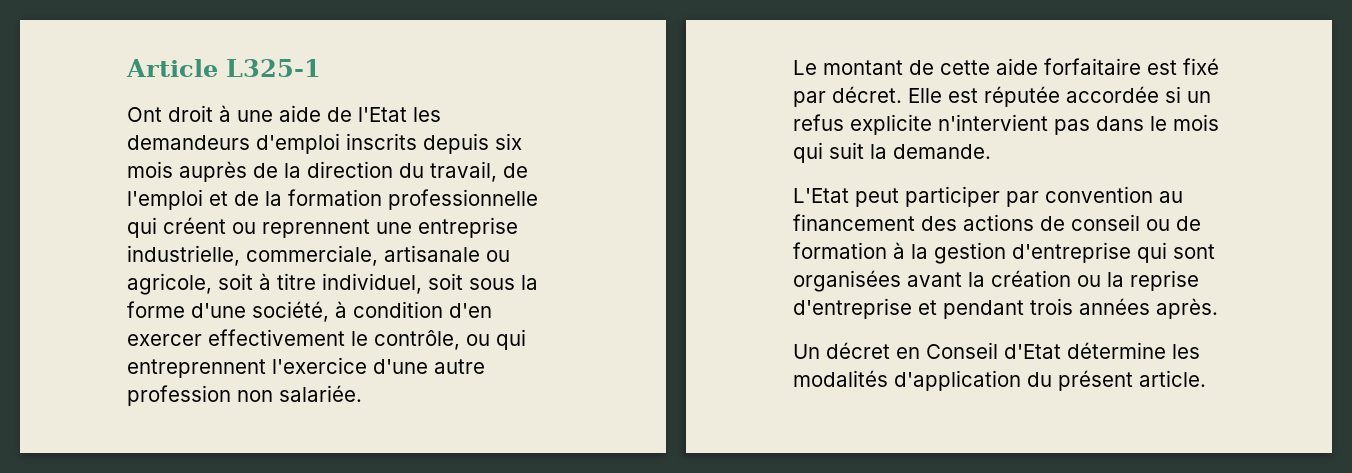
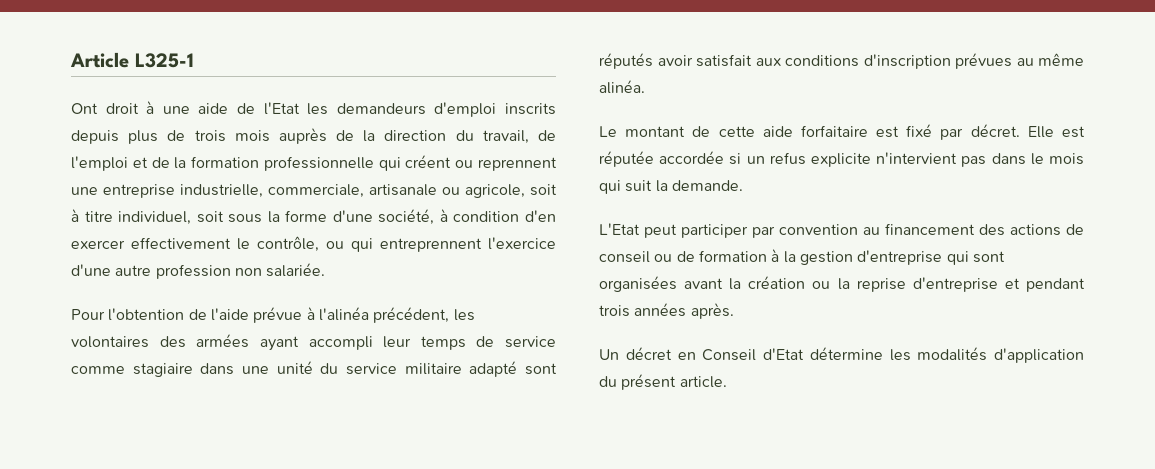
[495,133,522,150] six -> [128,130,226,144] plus de trois
(362, 393) none -> [71,307,475,323] [71,334,556,351] [71,361,557,377] [599,53,1084,69] [599,80,645,94] // Pour l'obtention de l'aide prévue à l'alinéa précédent, les volontaires des armées ayant accompli leur temps de service comme stagiaire dans une unité du service militaire adapté sont réputés avoir satisfait aux conditions d'inscription prévues au même alinéa.

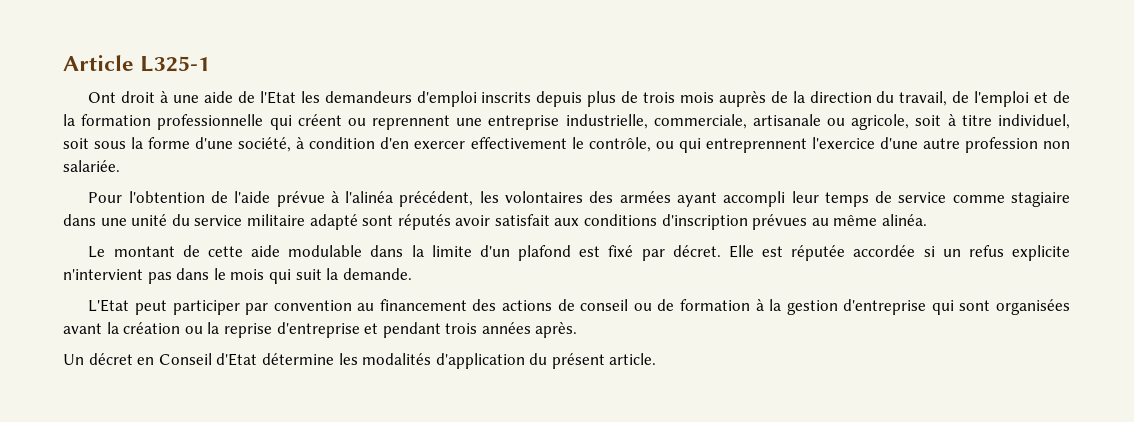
[800,125,868,137] forfaitaire -> [288,245,572,261] modulable dans la limite d'un plafond

